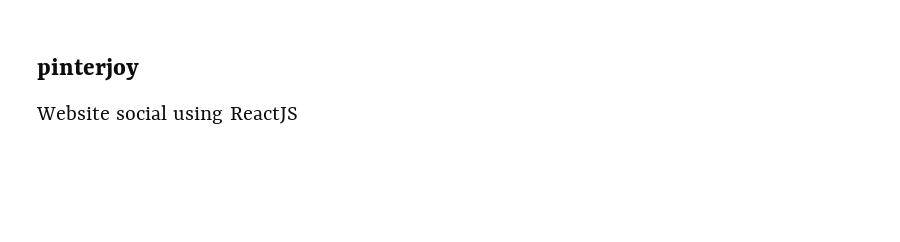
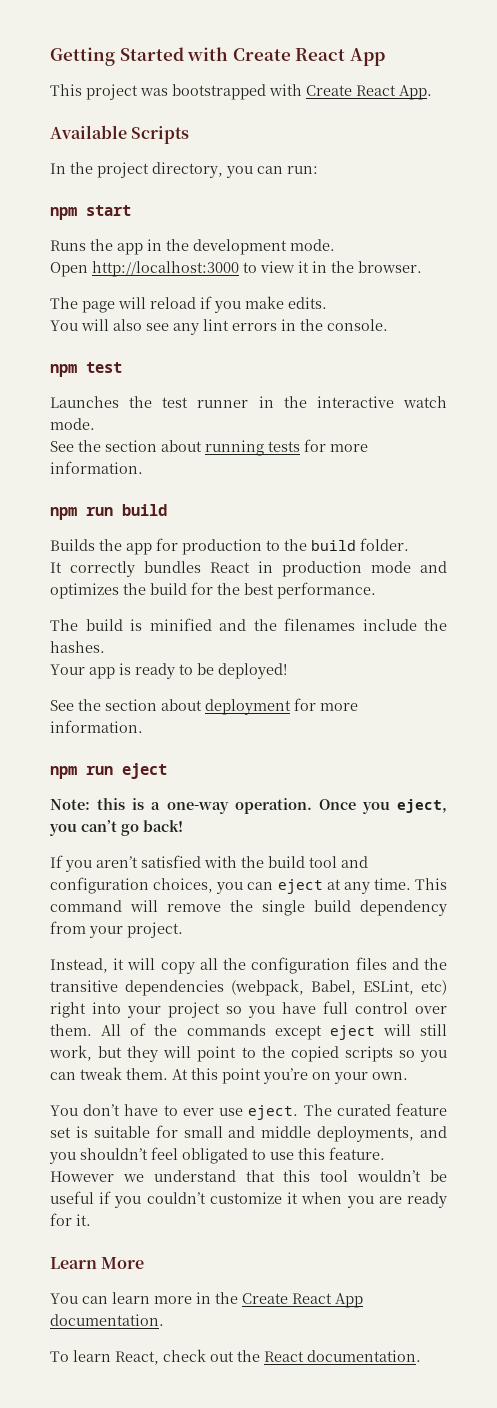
[37,58,139,81] [36,105,298,124] pinterjoy // Website social using ReactJS -> [50,47,385,66] [50,84,432,100] [50,125,190,144] [50,162,318,178] [50,205,131,220] [50,239,335,255] [50,261,422,277] [50,296,327,313] [50,319,388,335] [50,362,122,377] [50,396,447,408] [50,418,95,430] [50,439,368,456] [50,461,143,474] [50,504,167,520] [50,538,409,555] [50,561,447,577] [50,582,376,599] [50,618,447,631] [50,641,105,653] [50,663,287,679] [50,698,358,715] [50,720,143,733] [50,763,167,779] [50,798,447,814] [49,820,183,836] [50,855,368,872] [50,877,447,894] [50,900,447,916] [50,921,183,938] [50,957,448,974] [50,979,447,996] [50,1001,447,1018] [50,1023,447,1040] [49,1045,447,1062] [50,1067,408,1084] [50,1103,448,1120] [50,1125,447,1142] [49,1147,385,1164] [50,1170,447,1182] [50,1191,448,1208] [50,1213,91,1226] [50,1257,145,1269] [50,1292,363,1308] [50,1314,164,1326] [50,1349,421,1365] Getting Started with Create React App // This project was bootstrapped with Create React App. // Available Scripts // In the project directory, you can run: // npm start // Runs the app in the development mode. // Open http://localhost:3000 to view it in the browser. // The page will reload if you make edits. // You will also see any lint errors in the console. // npm test // Launches the test runner in the interactive watch mode. // See the section about running tests for more information. // npm run build // Builds the app for production to the build folder. // It correctly bundles React in production mode and optimizes the build for the best performance. // The build is minified and the filenames include the hashes. // Your app is ready to be deployed! // See the section about deployment for more information. // npm run eject // Note: this is a one-way operation. Once you eject, you can’t go back! // If you aren’t satisfied with the build tool and configuration choices, you can eject at any time. This command will remove the single build dependency from your project. // Instead, it will copy all the configuration files and the transitive dependencies (webpack, Babel, ESLint, etc) right into your project so you have full control over them. All of the commands except eject will still work, but they will point to the copied scripts so you can tweak them. At this point you’re on your own. // You don’t have to ever use eject. The curated feature set is suitable for small and middle deployments, and you shouldn’t feel obligated to use this feature. However we understand that this tool wouldn’t be useful if you couldn’t customize it when you are ready for it. // Learn More // You can learn more in the Create React App documentation. // To learn React, check out the React documentation.

